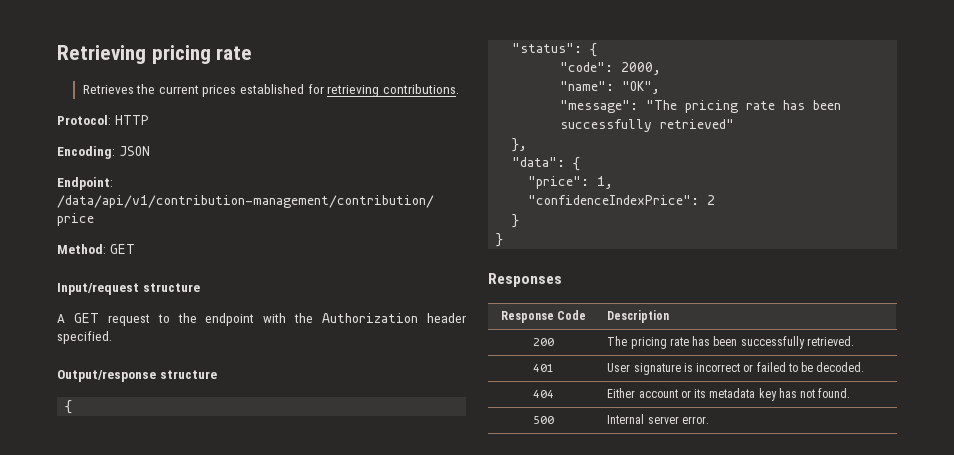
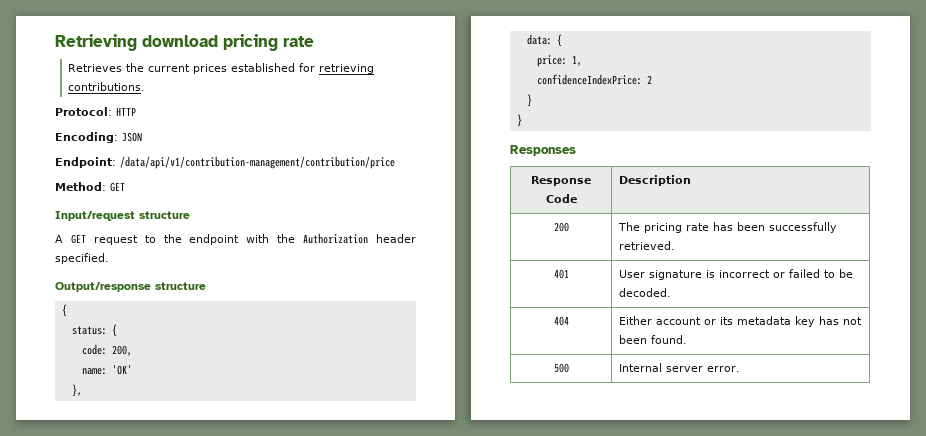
(146, 54) none -> [142,35,218,47] download
[512,43,598,57] [560,62,662,75] [560,81,661,94] [560,100,842,113] [560,119,735,132] "status": { // "code": 2000, // "name": "OK", // "message": "The pricing rate has been successfully retrieved" -> [71,324,117,337] [81,344,132,356] [81,365,132,375] status: { // code: 200, // name: 'OK'
[512,157,581,171] [528,176,590,189] "data": { // "price": -> [526,34,562,47] [536,55,567,67] data: { // price:
[528,195,700,205] "confidenceIndexPrice": -> [536,74,642,85] confidenceIndexPrice:
(816, 393) none -> [619,335,648,344] been

